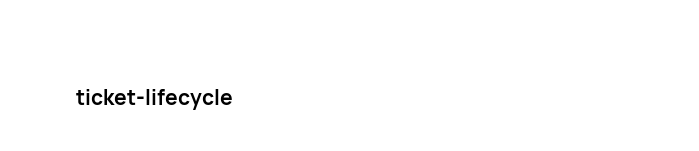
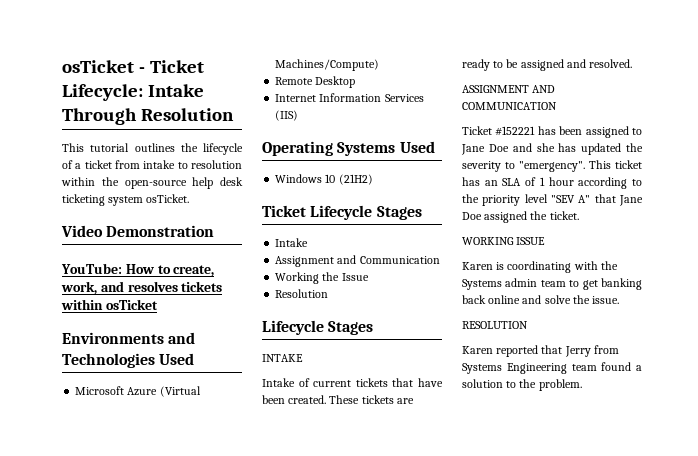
[76,89,233,110] ticket-lifecycle -> [62,60,204,73] [62,84,204,101] [62,108,234,125] [62,143,243,155] [62,160,242,169] [61,177,243,189] [62,194,190,206] [61,225,215,237] [61,263,215,277] [61,281,223,295] [61,299,158,310] [62,332,196,344] [62,353,195,368] [75,386,201,397] [275,59,380,71] [275,76,356,88] [275,93,424,102] [275,110,299,121] [262,141,435,156] [275,174,373,185] [262,205,422,220] [275,238,309,247] [275,255,440,267] [275,272,369,284] [275,289,329,298] [262,320,374,335] [262,354,303,362] [262,378,443,387] [262,395,414,404] [462,59,633,71] [462,85,556,93] [462,102,557,110] [462,126,642,138] [461,143,643,155] [462,160,642,172] [462,177,642,189] [462,194,643,206] [462,211,579,223] [462,237,546,245] [462,261,618,273] [462,278,642,290] [462,295,620,304] [462,321,528,329] [462,345,619,357] [462,362,642,374] [462,379,582,391] osTicket - Ticket Lifecycle: Intake Through Resolution // This tutorial outlines the lifecycle of a ticket from intake to resolution within the open-source help desk ticketing system osTicket. // Video Demonstration // YouTube: How to create, work, and resolves tickets within osTicket // Environments and Technologies Used // Microsoft Azure (Virtual Machines/Compute) // Remote Desktop // Internet Information Services (IIS) // Operating Systems Used // Windows 10 (21H2) // Ticket Lifecycle Stages // Intake // Assignment and Communication // Working the Issue // Resolution // Lifecycle Stages // INTAKE // Intake of current tickets that have been created. These tickets are ready to be assigned and resolved. // ASSIGNMENT AND COMMUNICATION // Ticket #152221 has been assigned to Jane Doe and she has updated the severity to "emergency". This ticket has an SLA of 1 hour according to the priority level "SEV A" that Jane Doe assigned the ticket. // WORKING ISSUE // Karen is coordinating with the Systems admin team to get banking back online and solve the issue. // RESOLUTION // Karen reported that Jerry from Systems Engineering team found a solution to the problem.

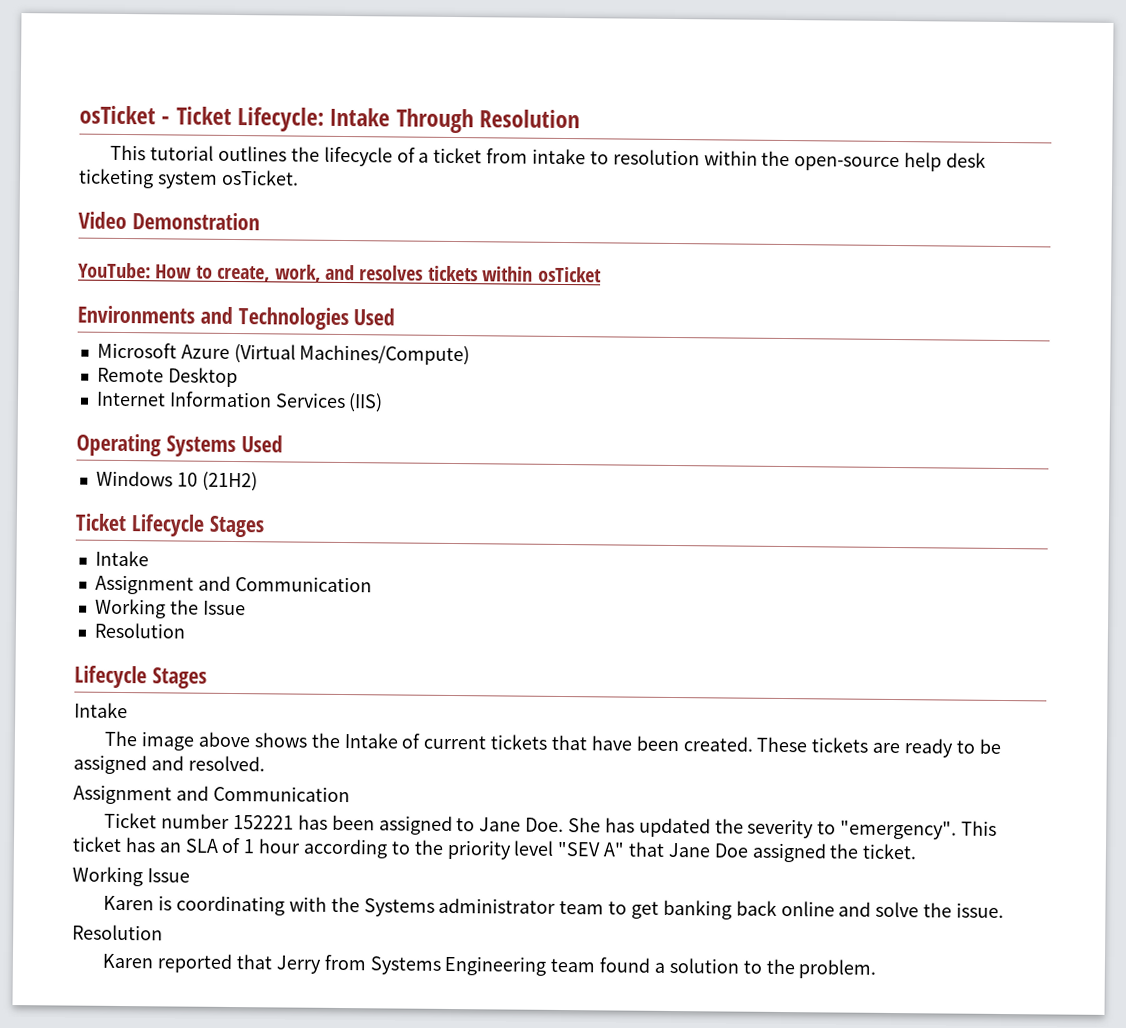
[262,354,303,362] INTAKE // -> [74,702,128,719] [104,730,341,751] Intake // The image above shows the
[462,85,556,93] [462,102,557,110] [462,126,536,136] ASSIGNMENT AND COMMUNICATION // Ticket #152221 -> [73,784,350,805] [104,812,294,830] Assignment and Communication // Ticket number 152221
[488,143,555,152] Doe and she -> [525,817,602,833] Doe. She
[462,237,546,245] WORKING ISSUE -> [72,866,190,887] Working Issue
[505,278,538,287] admin -> [438,897,557,914] administrator
[462,321,528,329] RESOLUTION -> [72,924,163,941] Resolution

